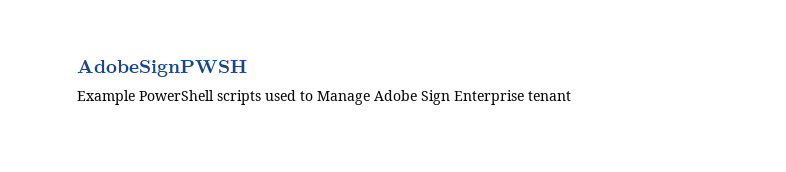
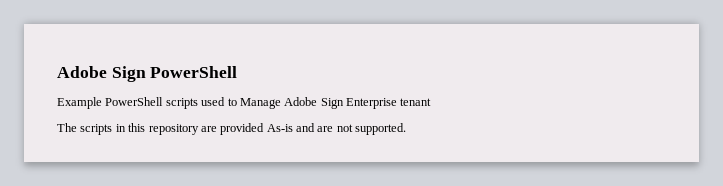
[77,60,247,77] AdobeSignPWSH -> [57,66,238,82] Adobe Sign PowerShell
(571, 96) none -> [57,123,407,135] // The scripts in this repository are provided As-is and are not supported.

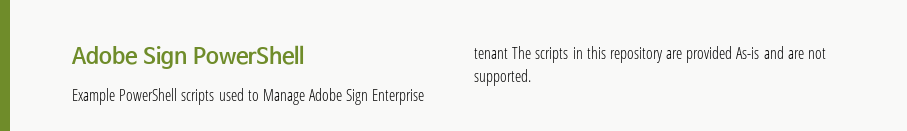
(432, 102) // -> (508, 53) none

